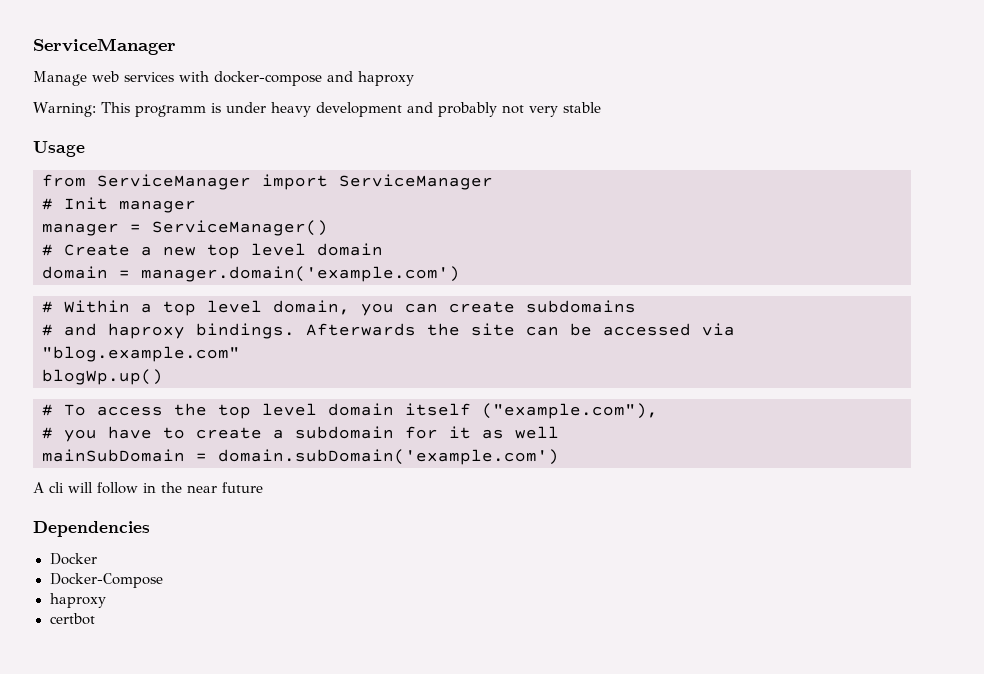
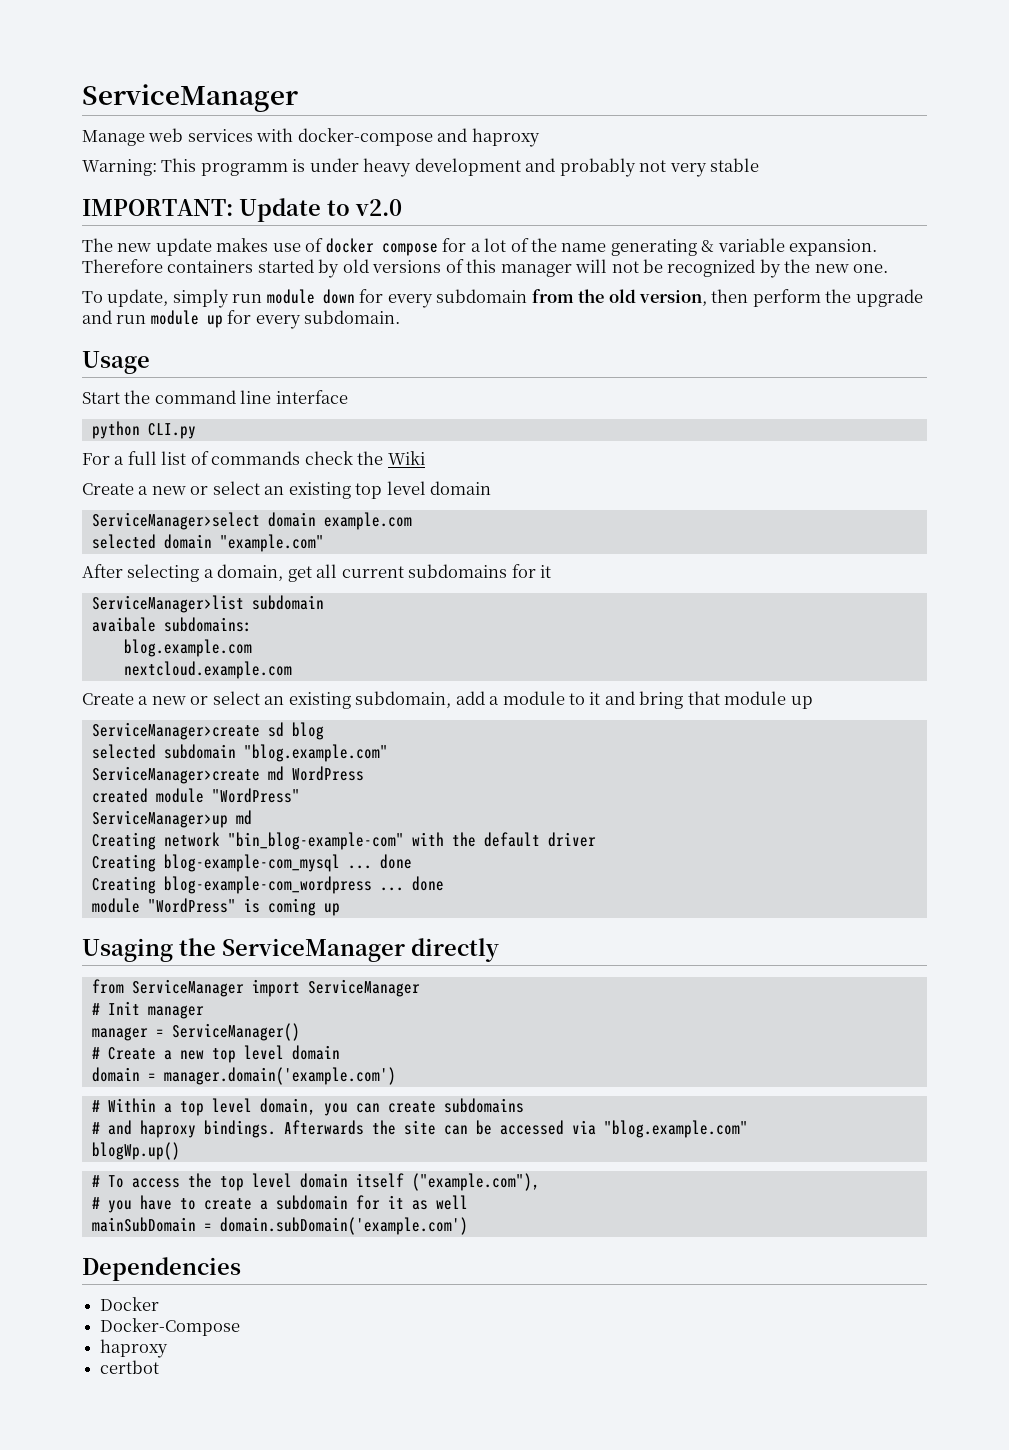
[33,141,85,157] Usage -> [82,198,402,222] [82,238,878,256] [82,259,889,278] [82,289,923,308] [82,310,401,329] [82,351,150,374] [82,390,348,404] [91,421,196,439] [82,451,425,465] [82,481,492,499] [91,512,412,530] [91,534,324,552] [82,564,552,582] [91,595,324,613] [91,617,252,632] [123,639,252,657] [123,661,292,679] [82,691,813,709] [91,722,324,740] [91,744,388,762] [91,766,364,784] [91,788,300,803] [91,810,252,828] [91,832,596,850] [91,854,412,872] [91,876,444,894] [91,898,340,916] [82,938,499,962] IMPORTANT: Update to v2.0 // The new update makes use of docker compose for a lot of the name generating & variable expansion. Therefore containers started by old versions of this manager will not be recognized by the new one. // To update, simply run module down for every subdomain from the old version, then perform the upgrade and run module up for every subdomain. // Usage // Start the command line interface // python CLI.py // For a full list of commands check the Wiki // Create a new or select an existing top level domain // ServiceManager>select domain example.com // selected domain "example.com" // After selecting a domain, get all current subdomains for it // ServiceManager>list subdomain // avaibale subdomains: // blog.example.com // nextcloud.example.com // Create a new or select an existing subdomain, add a module to it and bring that module up // ServiceManager>create sd blog // selected subdomain "blog.example.com" // ServiceManager>create md WordPress // created module "WordPress" // ServiceManager>up md // Creating network "bin_blog-example-com" with the default driver // Creating blog-example-com_mysql ... done // Creating blog-example-com_wordpress ... done // module "WordPress" is coming up // Usaging the ServiceManager directly
[33,482,263,494] // A cli will follow in the near future -> (468, 1226) none

